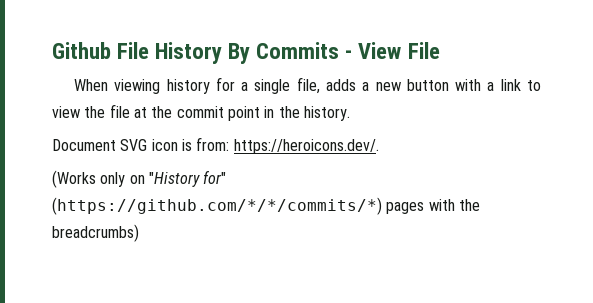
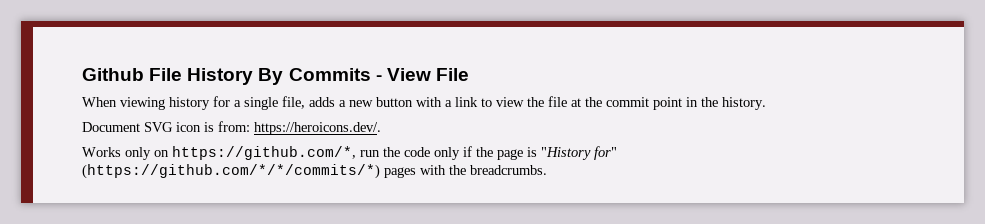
[52,170,96,188] (Works -> [82,147,121,157] Works
(145, 179) none -> [172,146,537,160] https://github.com/*, run the code only if the page is
[52,224,139,242] breadcrumbs) -> [470,165,547,175] breadcrumbs.

